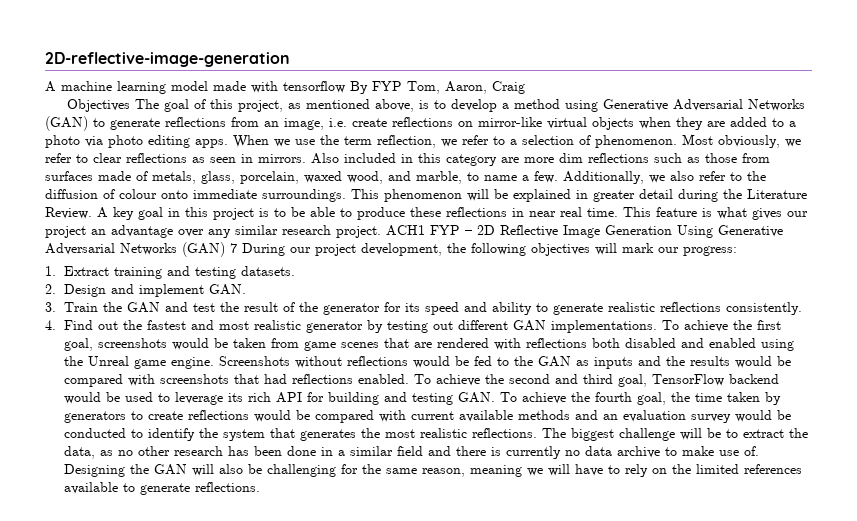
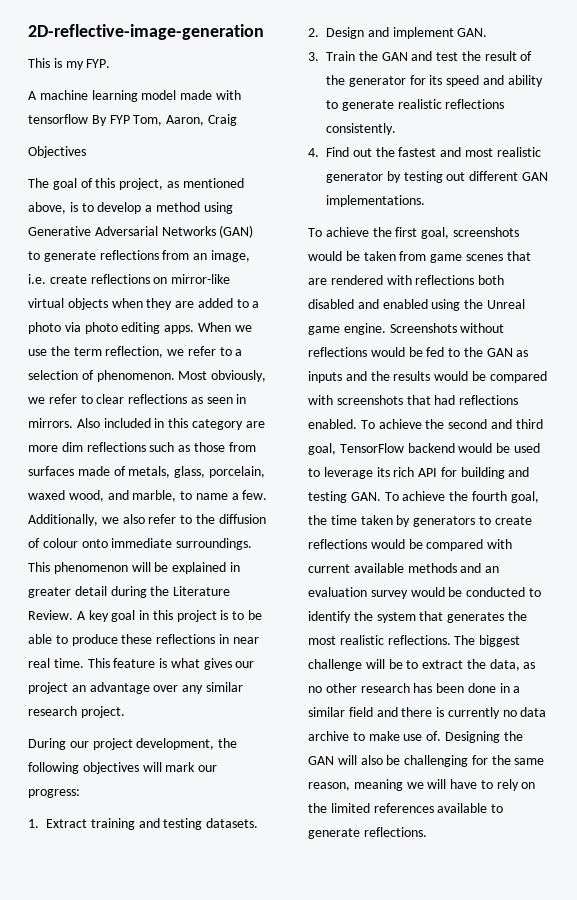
(290, 59) none -> [28,58,111,70] // This is my FYP.
(131, 105) none -> (86, 152) //
[386,225,783,238] [45,242,237,257] ACH1 FYP – 2D Reflective Image Generation Using Generative Adversarial Networks (GAN) 7 -> (125, 712) //
(658, 326) none -> (425, 201) //

